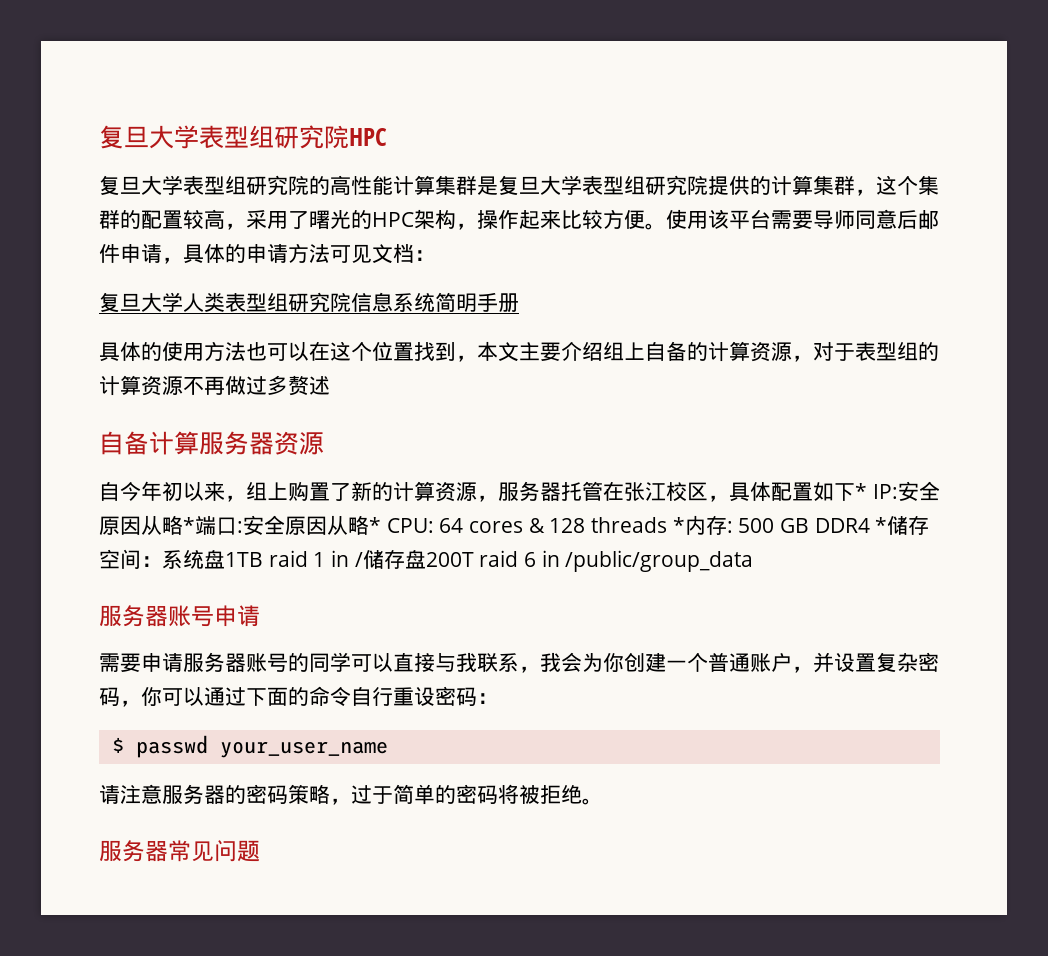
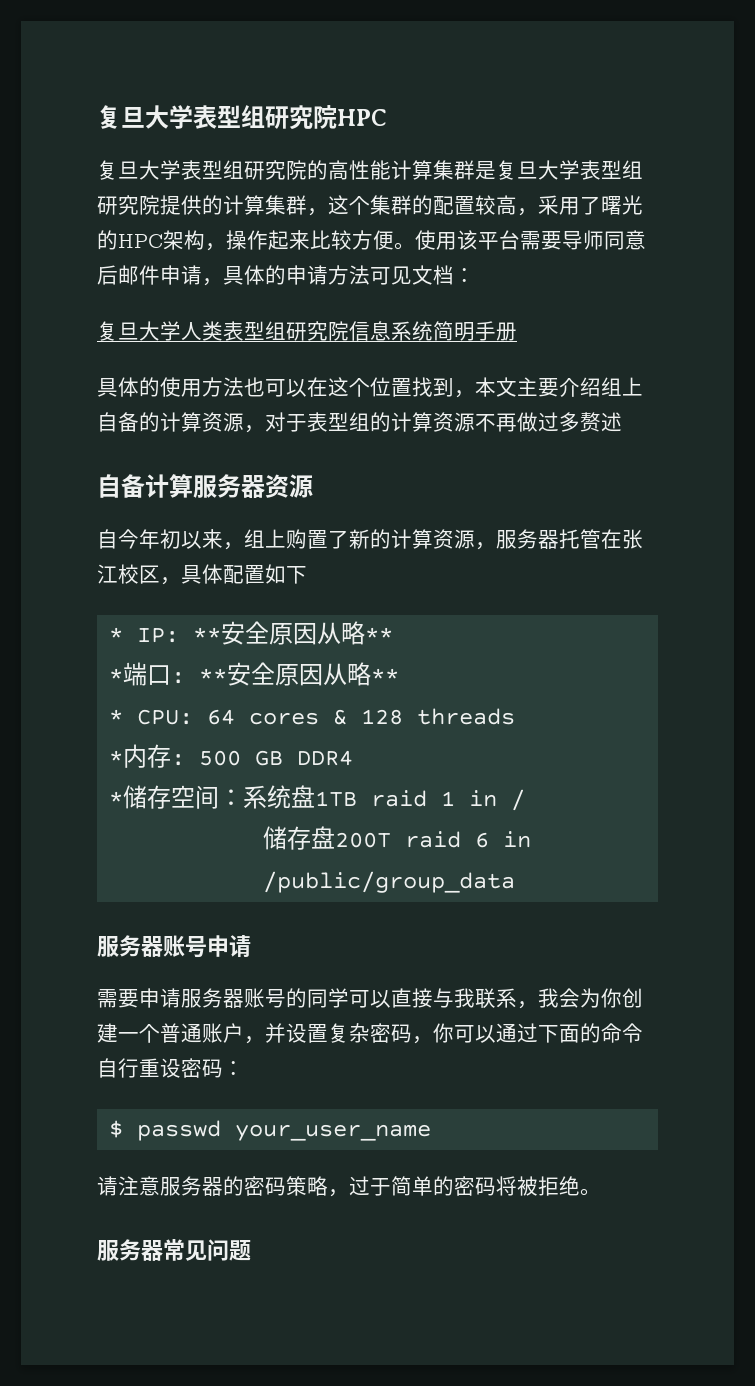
(855, 492) none -> (307, 575) //
[897,481,940,501] [99,515,183,536] 安全原因从略 -> [193,621,394,645] **安全原因从略** //
[243,515,369,536] 安全原因从略 -> [199,662,400,686] **安全原因从略** //
(668, 525) none -> (516, 716) //
(870, 525) none -> (354, 758) //
(363, 559) none -> (526, 800) //

